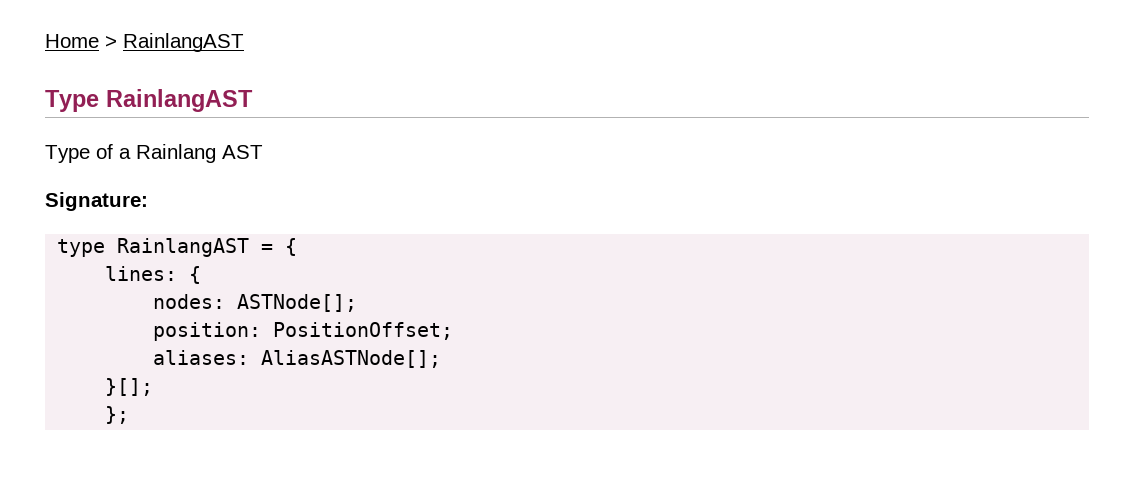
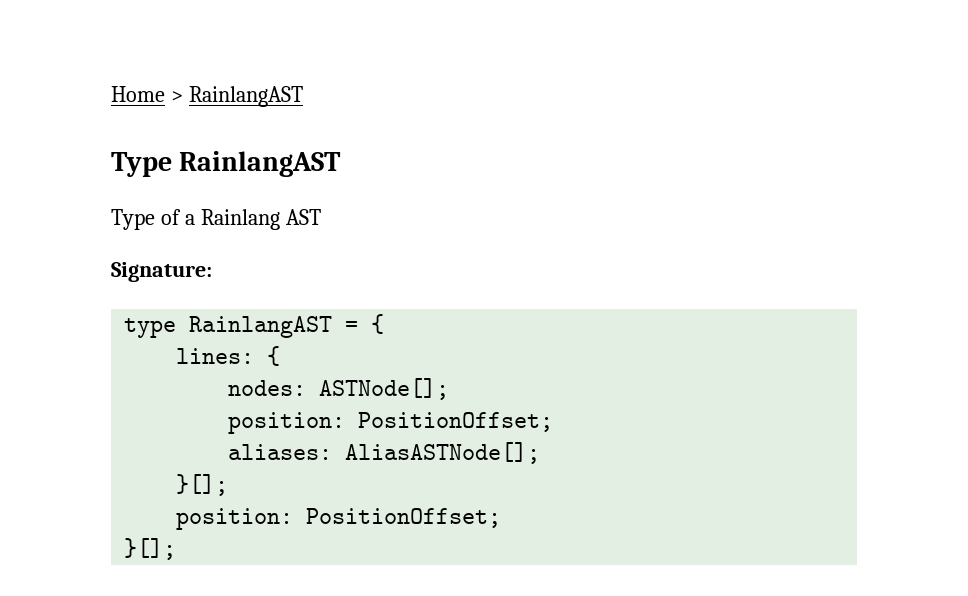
[105,406,130,424] }; -> [176,508,502,530] [124,538,177,560] position: PositionOffset; // }[];

